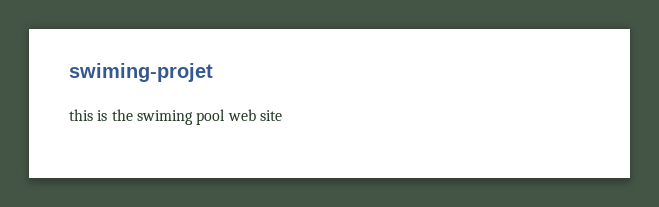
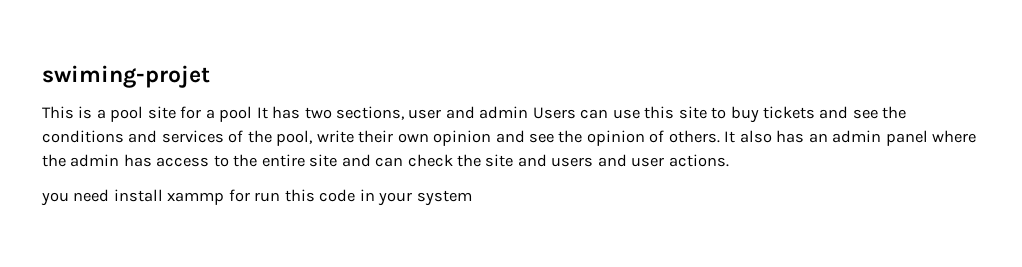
[69,109,282,125] this is the swiming pool web site -> [42,106,907,123] [42,130,977,146] [42,154,729,167] [41,189,472,206] This is a pool site for a pool It has two sections, user and admin Users can use this site to buy tickets and see the conditions and services of the pool, write their own opinion and see the opinion of others. It also has an admin panel where the admin has access to the entire site and can check the site and users and user actions. // you need install xammp for run this code in your system

